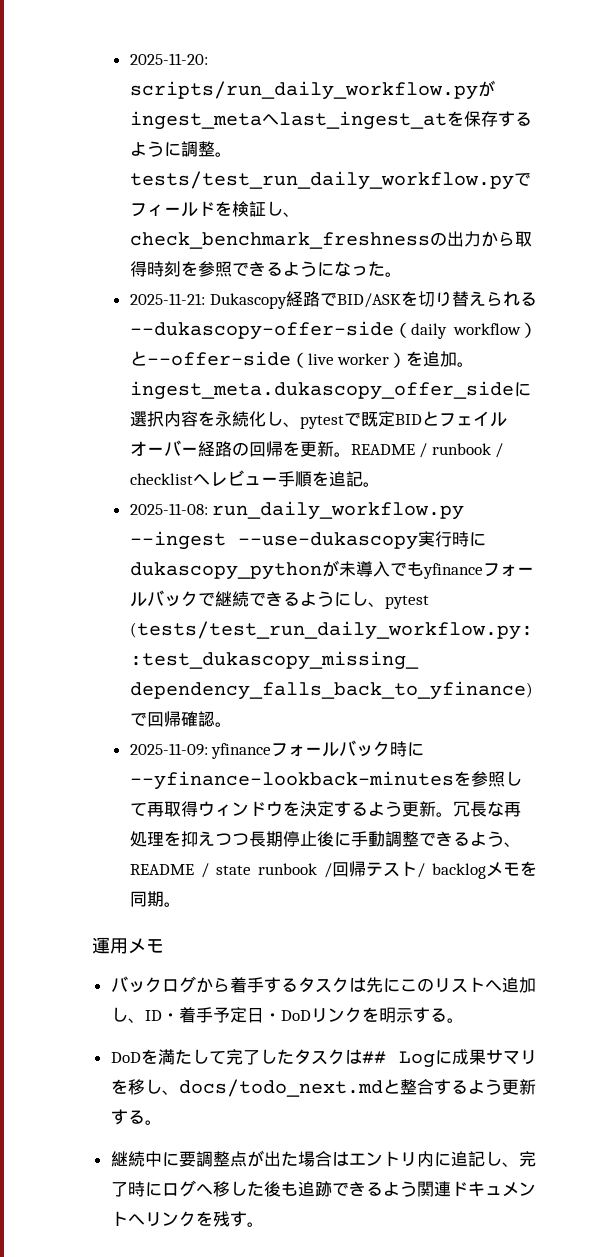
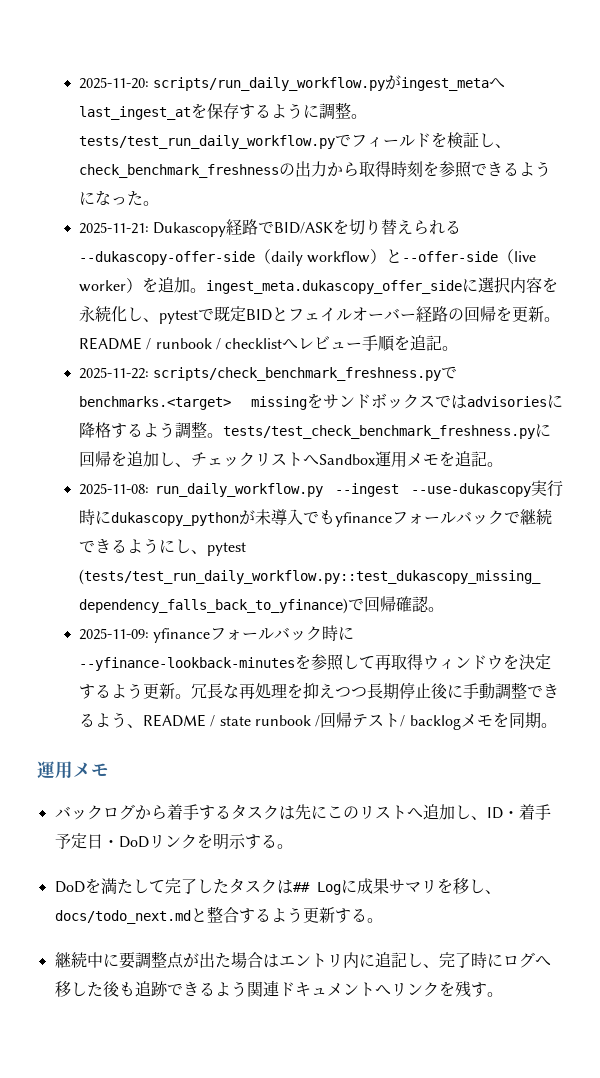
(380, 484) none -> [79,366,458,381] [79,393,563,410] [79,421,552,439] [79,451,504,468] // 2025-11-22: scripts/check_benchmark_freshness.pyでbenchmarks.<target> missingをサンドボックスではadvisoriesに降格するよう調整。tests/test_check_benchmark_freshness.pyに回帰を追加し、チェックリストへSandbox運用メモを追記。

